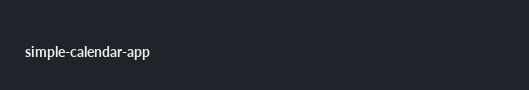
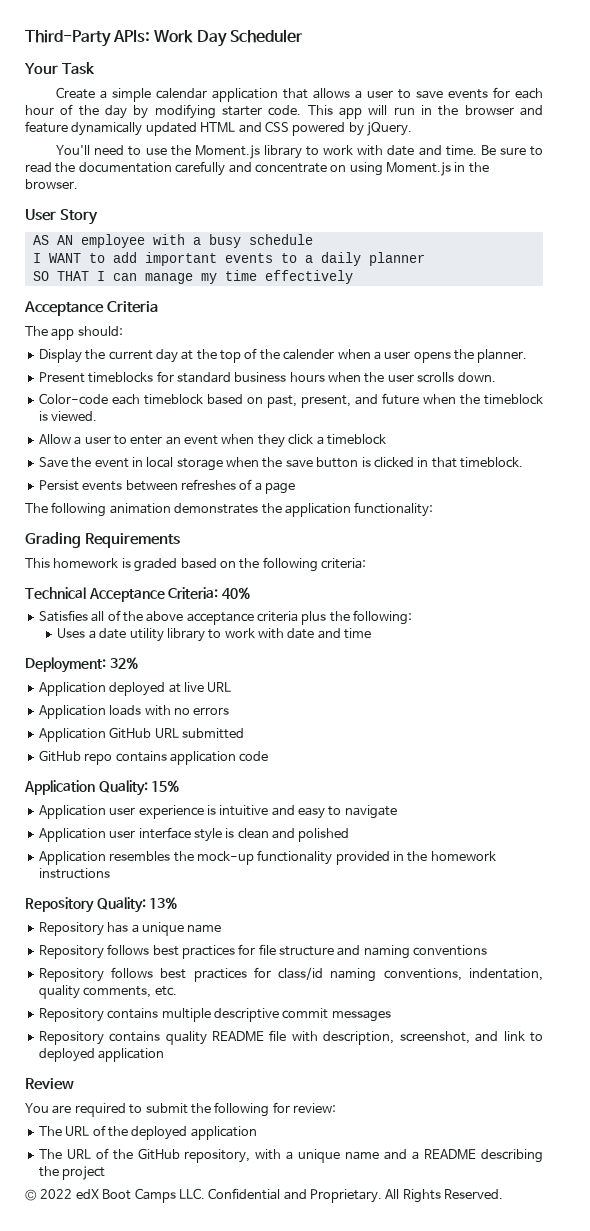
[25,46,150,60] simple-calendar-app -> [25,29,303,47] [24,62,95,75] [56,87,543,102] [25,104,543,119] [25,121,412,136] [56,145,544,159] [25,161,489,176] [25,179,78,189] [25,209,98,225] [32,234,313,248] [32,252,425,266] [32,270,353,284] [24,301,158,316] [25,326,123,340] [38,348,528,363] [38,371,496,383] [38,393,543,408] [38,411,98,421] [38,434,386,448] [38,457,523,471] [38,479,295,494] [25,502,434,517] [25,532,180,548] [25,557,366,572] [25,587,250,602] [38,610,413,625] [57,628,372,642] [25,657,138,673] [38,682,232,696] [38,705,230,719] [38,727,244,742] [38,750,269,765] [24,780,180,796] [38,805,397,819] [38,827,350,842] [38,850,496,865] [38,868,110,879] [25,897,178,913] [38,922,222,936] [38,944,488,959] [38,967,543,982] [38,985,177,999] [38,1008,391,1022] [38,1030,544,1045] [38,1048,165,1062] [25,1078,74,1090] [25,1102,336,1117] [38,1125,257,1140] [38,1148,543,1163] [38,1166,106,1180] [25,1188,504,1203] Third-Party APIs: Work Day Scheduler // Your Task // Create a simple calendar application that allows a user to save events for each hour of the day by modifying starter code. This app will run in the browser and feature dynamically updated HTML and CSS powered by jQuery. // You'll need to use the Moment.js library to work with date and time. Be sure to read the documentation carefully and concentrate on using Moment.js in the browser. // User Story // AS AN employee with a busy schedule // I WANT to add important events to a daily planner // SO THAT I can manage my time effectively // Acceptance Criteria // The app should: // Display the current day at the top of the calender when a user opens the planner. // Present timeblocks for standard business hours when the user scrolls down. // Color-code each timeblock based on past, present, and future when the timeblock is viewed. // Allow a user to enter an event when they click a timeblock // Save the event in local storage when the save button is clicked in that timeblock. // Persist events between refreshes of a page // The following animation demonstrates the application functionality: // Grading Requirements // This homework is graded based on the following criteria: // Technical Acceptance Criteria: 40% // Satisfies all of the above acceptance criteria plus the following: // Uses a date utility library to work with date and time // Deployment: 32% // Application deployed at live URL // Application loads with no errors // Application GitHub URL submitted // GitHub repo contains application code // Application Quality: 15% // Application user experience is intuitive and easy to navigate // Application user interface style is clean and polished // Application resembles the mock-up functionality provided in the homework instructions // Repository Quality: 13% // Repository has a unique name // Repository follows best practices for file structure and naming conventions // Repository follows best practices for class/id naming conventions, indentation, quality comments, etc. // Repository contains multiple descriptive commit messages // Repository contains quality README file with description, screenshot, and link to deployed application // Review // You are required to submit the following for review: // The URL of the deployed application // The URL of the GitHub repository, with a unique name and a README describing the project // © 2022 edX Boot Camps LLC. Confidential and Proprietary. All Rights Reserved.

